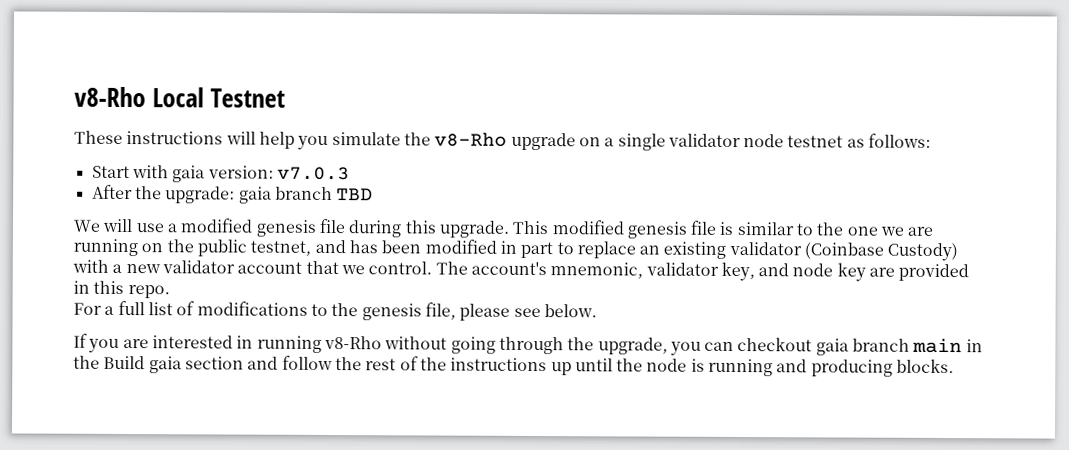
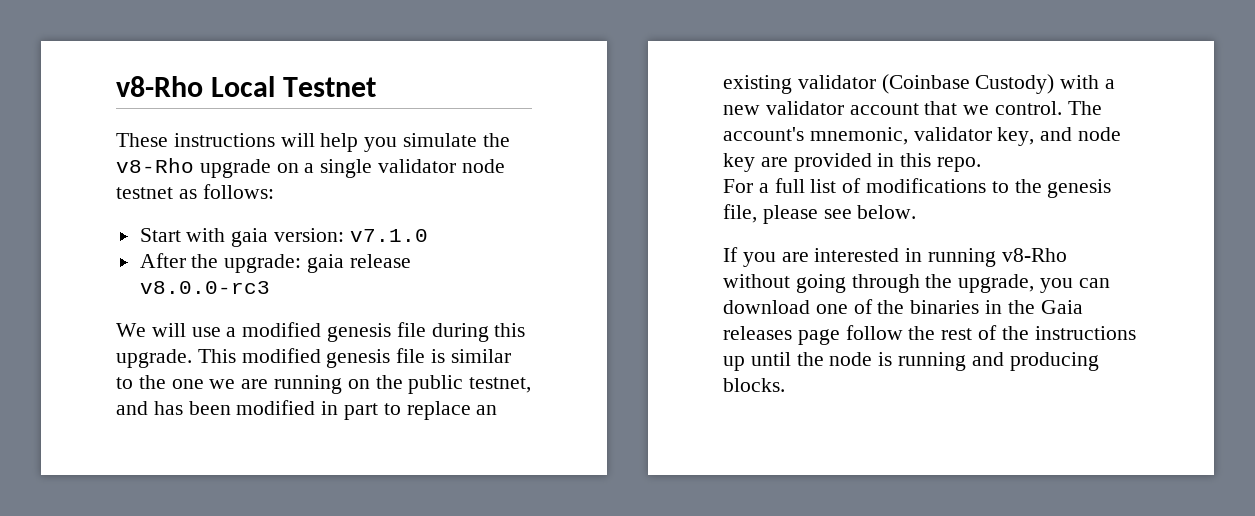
[276,166,350,181] v7.0.3 -> [349,229,428,242] v7.1.0
[274,186,374,201] branch TBD -> [349,254,411,268] [139,281,270,294] release v8.0.0-rc3
[737,336,983,356] [73,355,279,374] checkout gaia branch main in the Build gaia section and -> [723,299,1083,314] [723,326,840,345] download one of the binaries in the Gaia releases page

